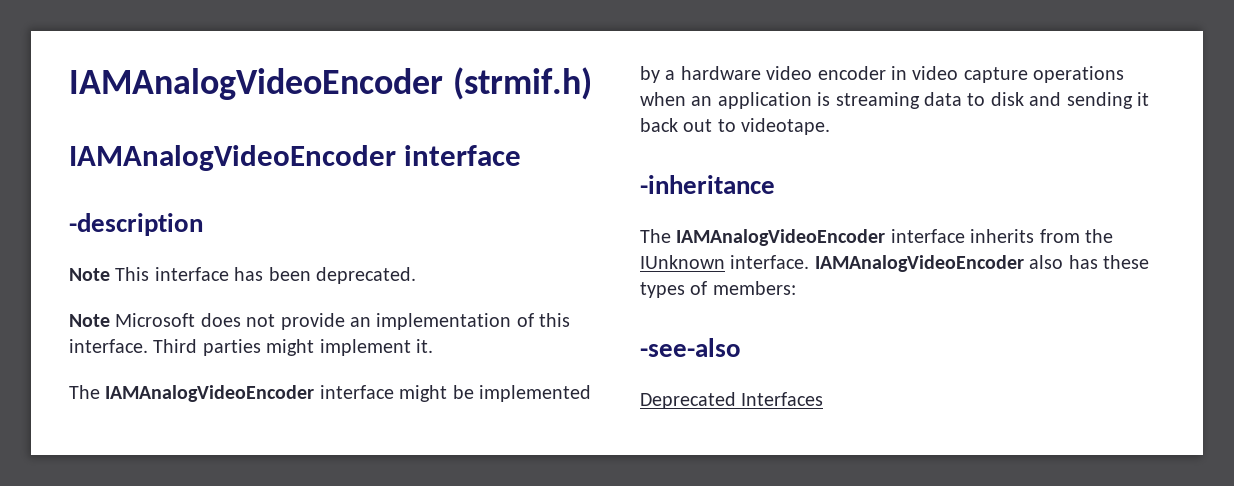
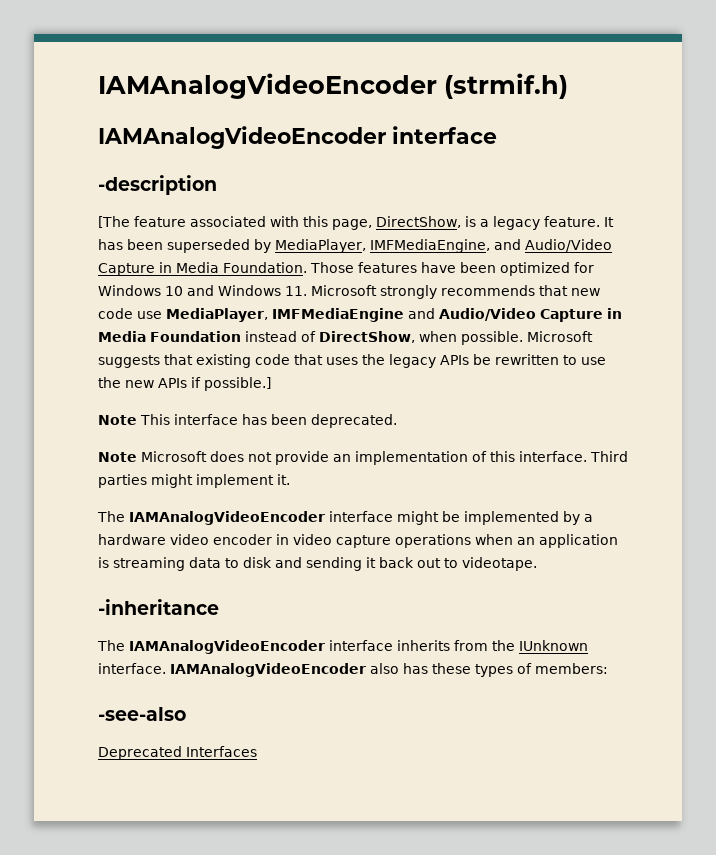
(203, 224) none -> [98,216,614,230] [98,239,612,253] [98,262,594,276] [98,285,600,299] [98,308,622,322] [98,331,593,345] [98,354,606,368] [98,377,271,391] // [The feature associated with this page, DirectShow, is a legacy feature. It has been superseded by MediaPlayer, IMFMediaEngine, and Audio/Video Capture in Media Foundation. Those features have been optimized for Windows 10 and Windows 11. Microsoft strongly recommends that new code use MediaPlayer, IMFMediaEngine and Audio/Video Capture in Media Foundation instead of DirectShow, when possible. Microsoft suggests that existing code that uses the legacy APIs be rewritten to use the new APIs if possible.]

